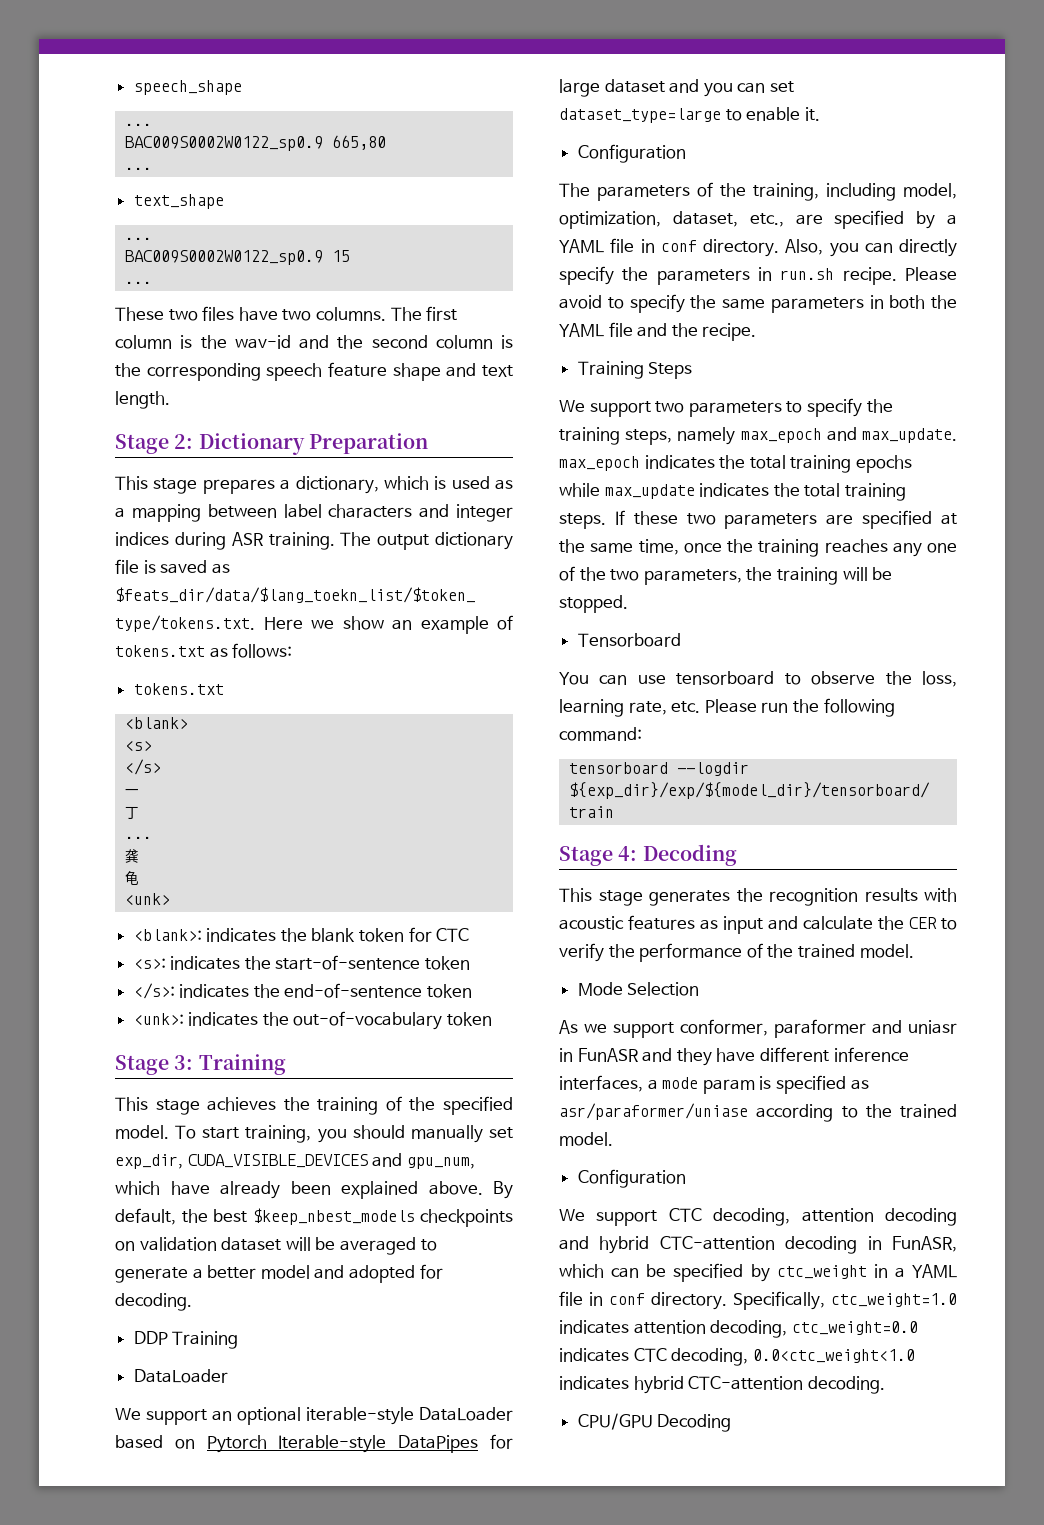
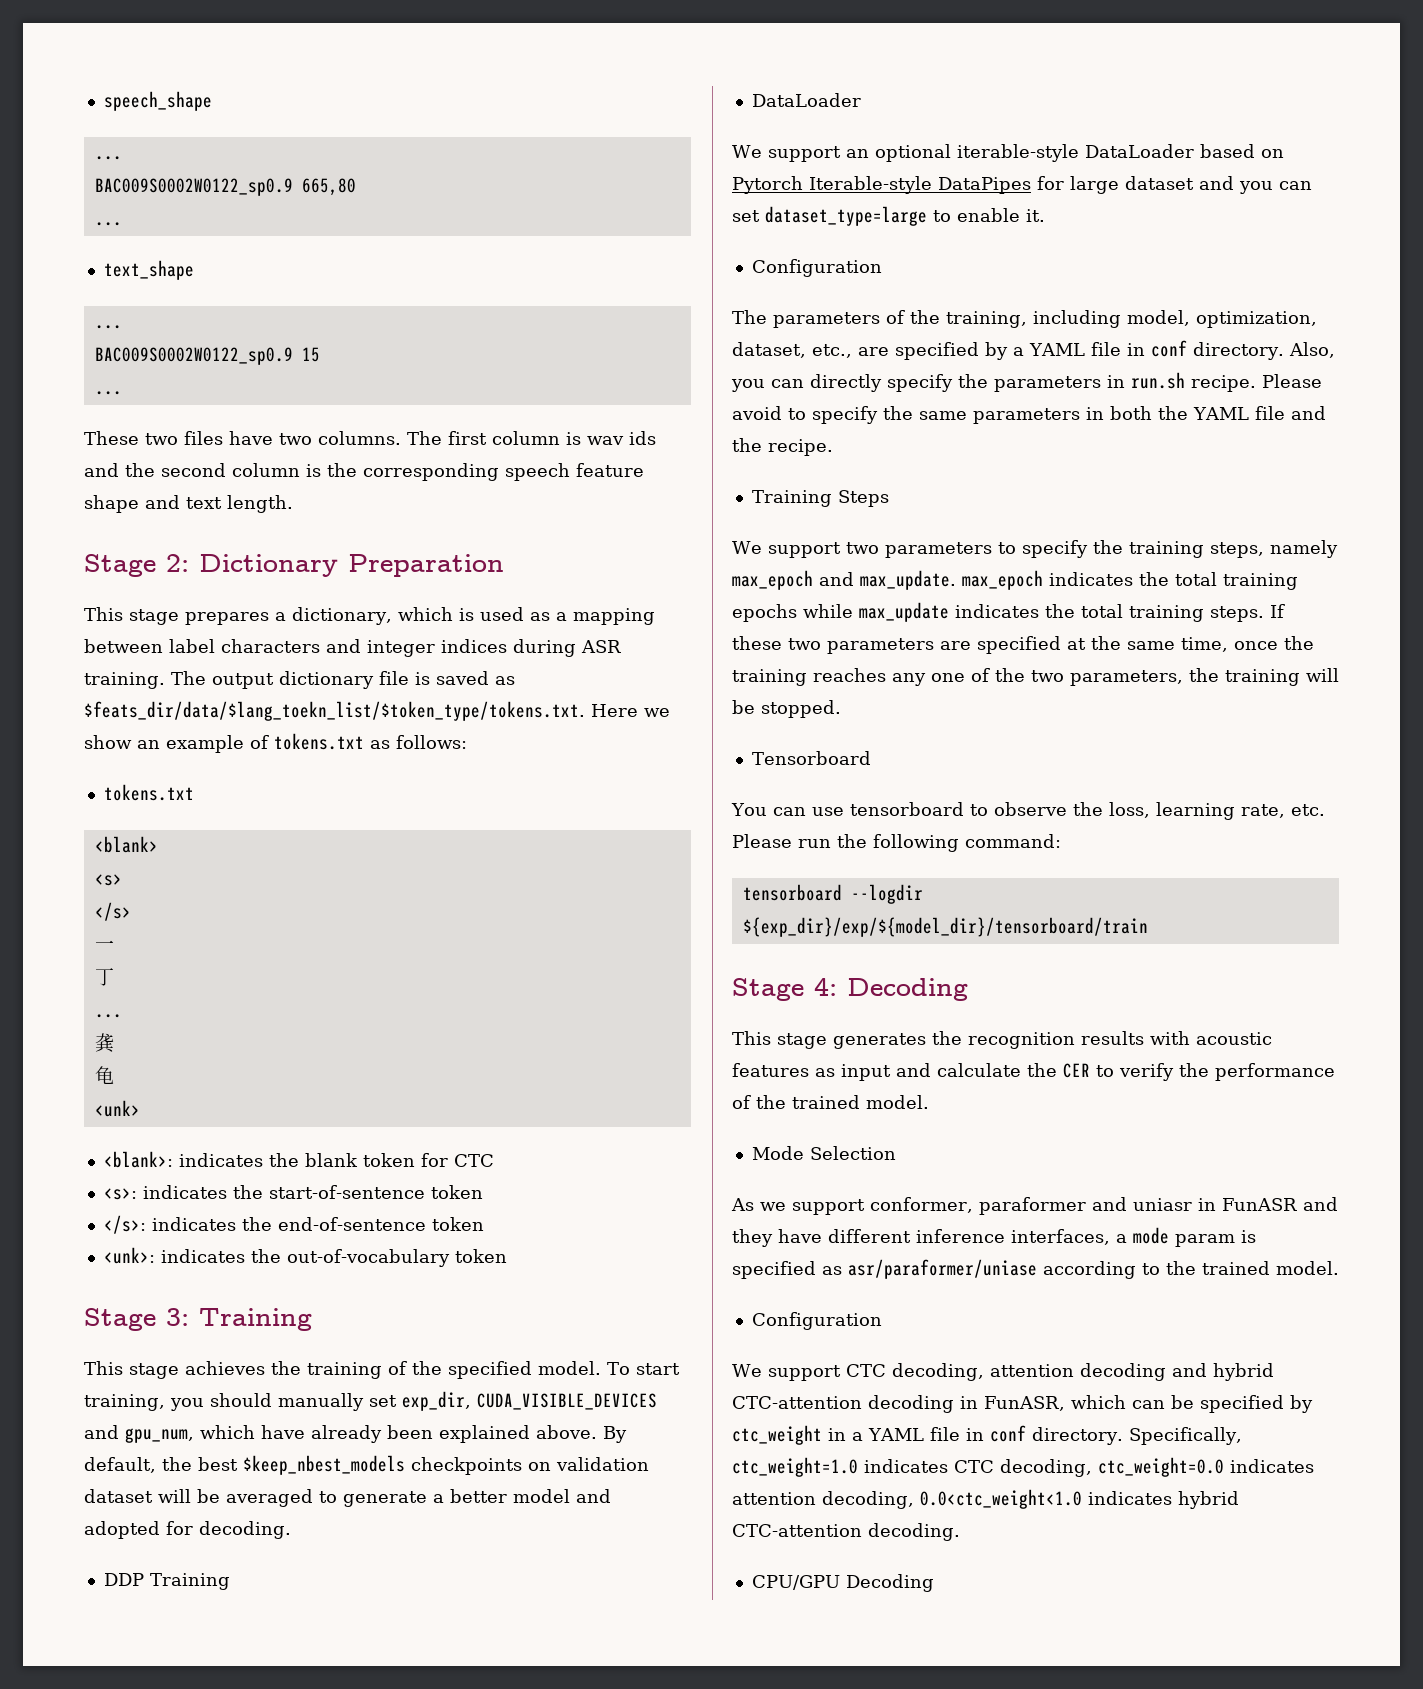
[200,335,291,349] the wav-id -> [587,431,656,445] wav ids
[633,1320,706,1334] attention -> [954,1460,994,1473] CTC
[633,1348,667,1362] CTC -> [732,1492,816,1505] attention

